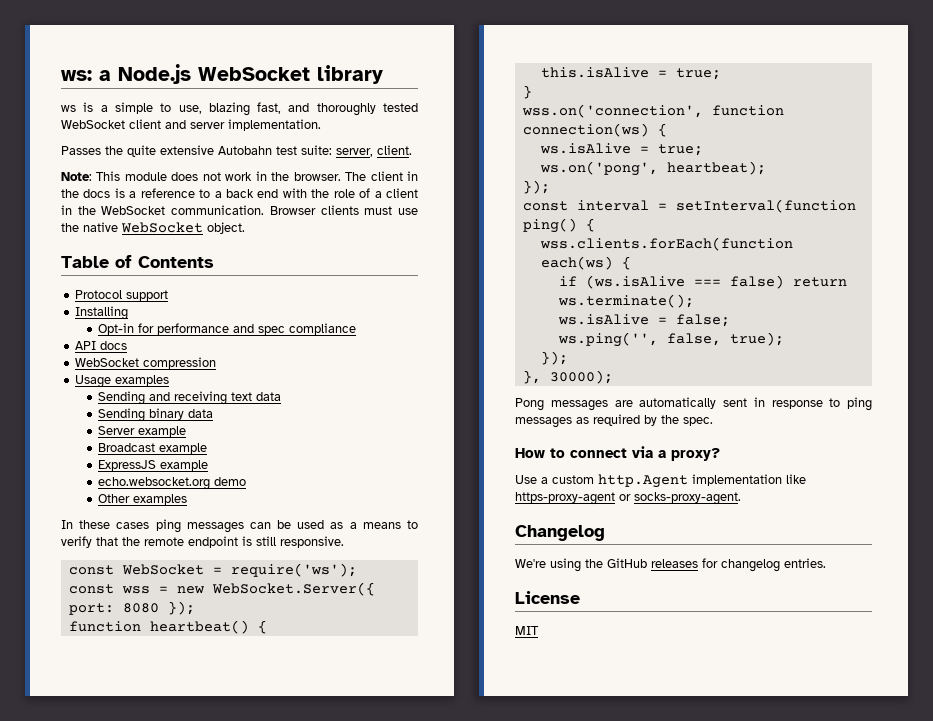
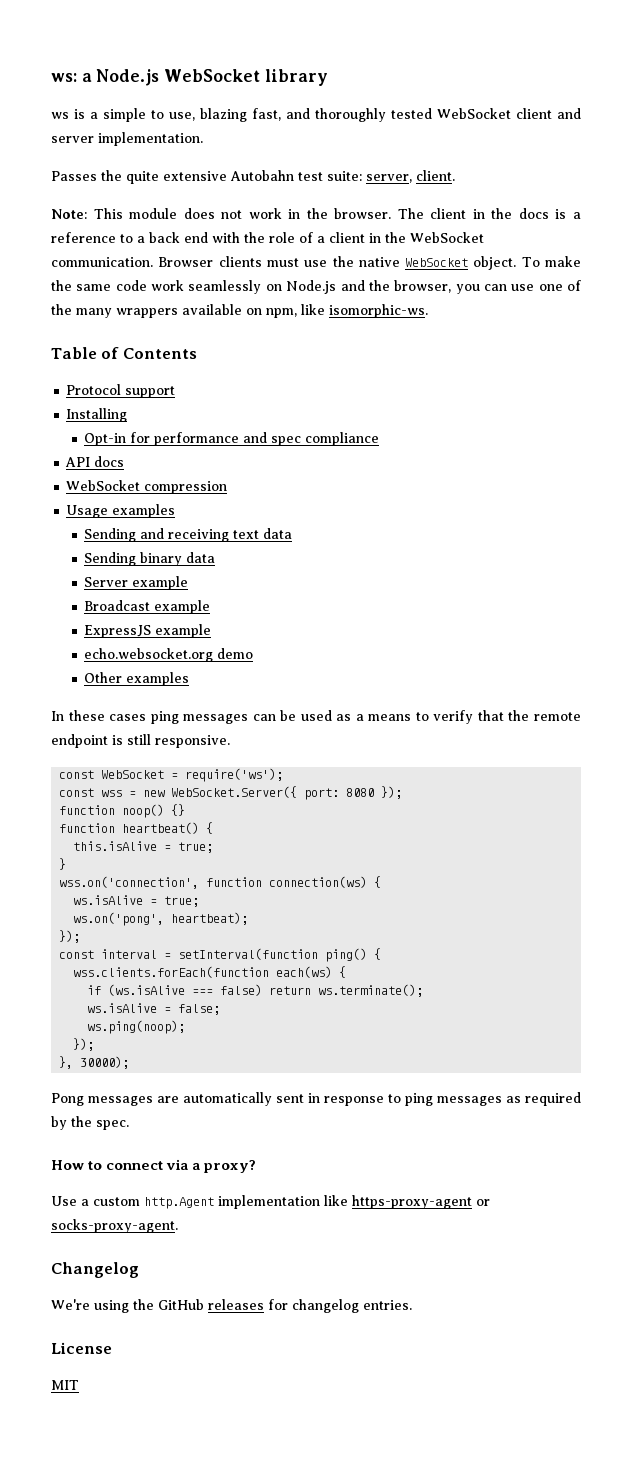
(245, 228) none -> [521,256,581,267] [51,280,581,294] [51,304,428,318] To make the same code work seamlessly on Node.js and the browser, you can use one of the many wrappers available on npm, like isomorphic-ws.
(195, 608) none -> [59,804,186,818] // function noop() {}
[557,332,784,347] ws.ping('', false, true); -> [87,1020,186,1034] ws.ping(noop);

